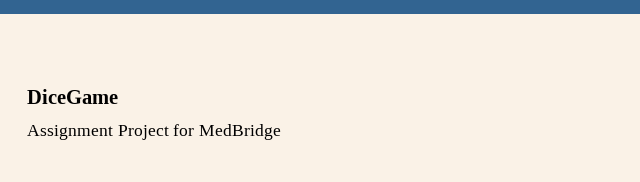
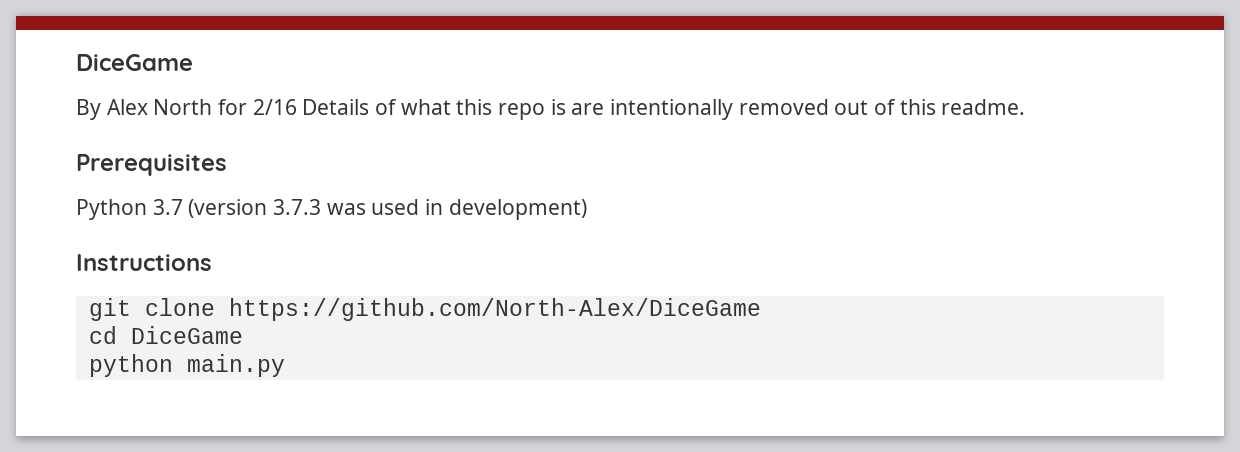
[27,89,118,104] [27,124,282,140] DiceGame // Assignment Project for MedBridge -> [76,54,193,71] [76,99,1026,120] [76,154,227,176] [76,199,587,220] [76,254,212,271] [88,298,761,321] [88,326,243,344] [88,354,285,377] DiceGame // By Alex North for 2/16 Details of what this repo is are intentionally removed out of this readme. // Prerequisites // Python 3.7 (version 3.7.3 was used in development) // Instructions // git clone https://github.com/North-Alex/DiceGame // cd DiceGame // python main.py

